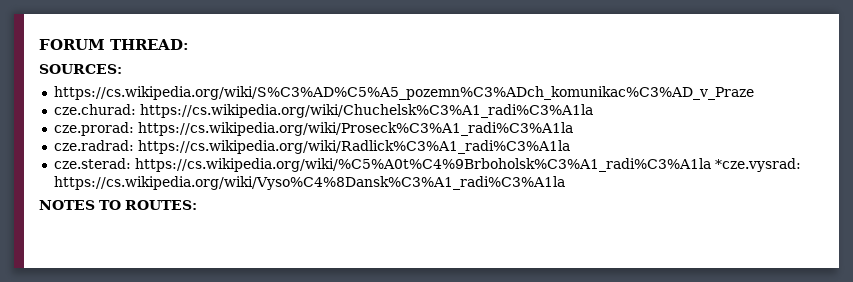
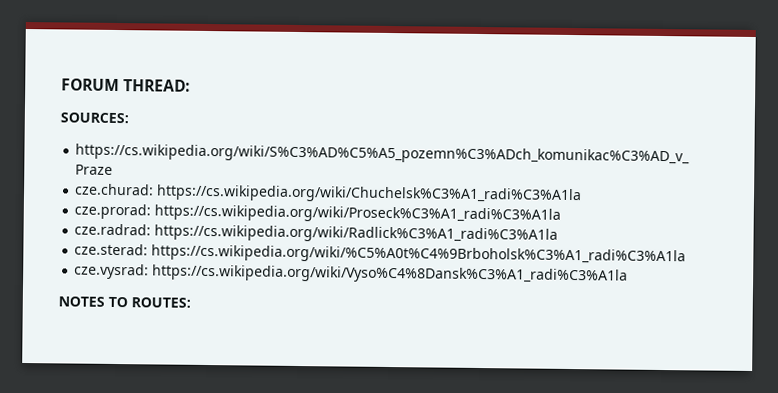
[714,158,801,172] *cze.vysrad: -> [74,263,150,280] // cze.vysrad:

